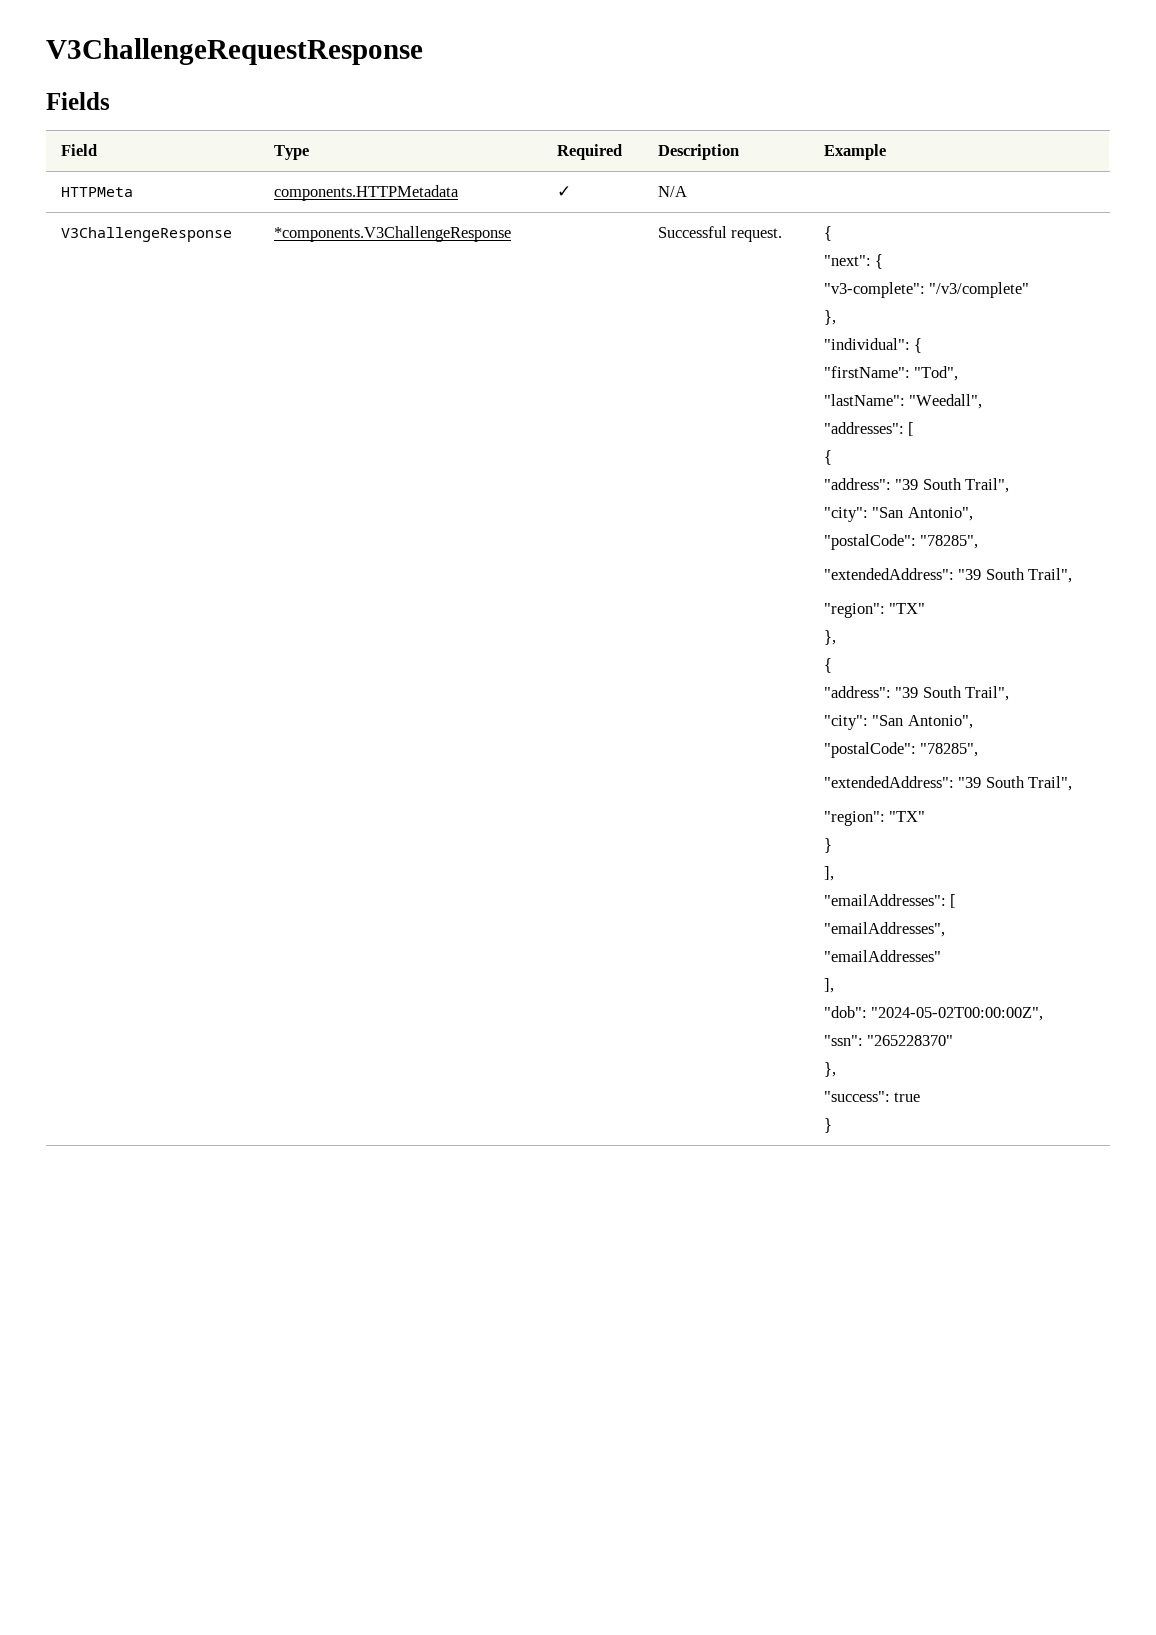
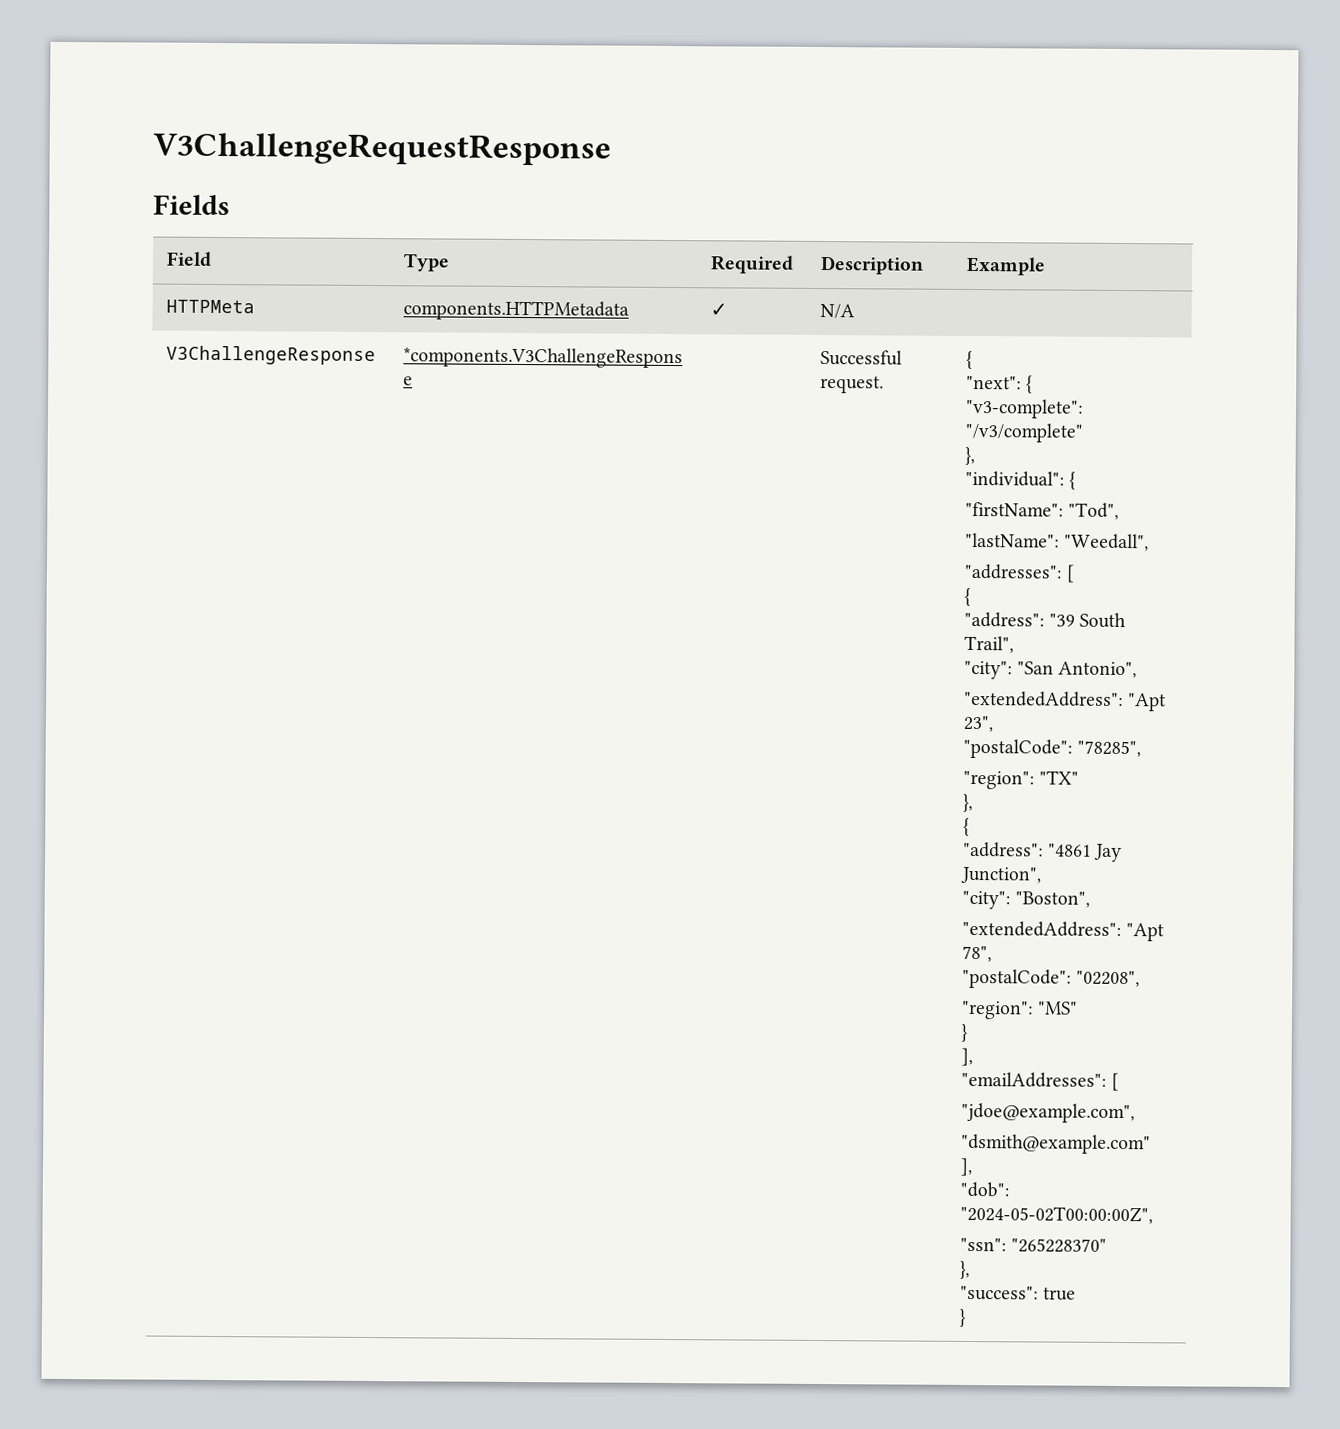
[823,534,979,550] [823,568,1073,583] // "postalCode": "78285", // "extendedAddress": "39 South Trail", -> [963,690,1167,712] [962,715,993,733] [962,738,1142,759] // "extendedAddress": "Apt 23", // "postalCode": "78285",
[895,686,1010,701] [823,715,973,730] [823,742,979,758] [823,776,1073,791] [823,811,926,826] "39 South Trail", // "city": "San Antonio", // "postalCode": "78285", // "extendedAddress": "39 South Trail", // "region": "TX" -> [1048,843,1123,863] [959,866,1041,884] [961,890,1091,910] [961,920,1165,942] [961,945,992,963] [961,968,1141,989] [960,1000,1079,1020] "4861 Jay Junction", // "city": "Boston", // "extendedAddress": "Apt 78", // "postalCode": "02208", // "region": "MS"
[823,922,945,937] [823,950,941,962] "emailAddresses", // "emailAddresses" -> [960,1102,1135,1124] [960,1133,1151,1155] "jdoe@example.com", // "dsmith@example.com"

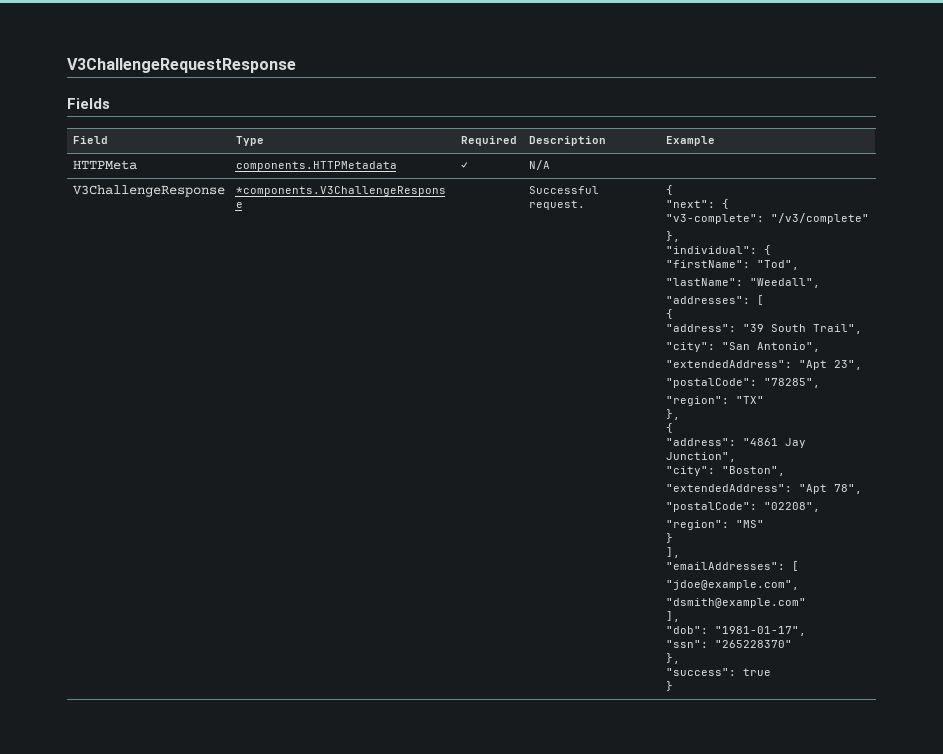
[959,1205,1153,1225] "2024-05-02T00:00:00Z", -> [714,626,806,636] "1981-01-17",

